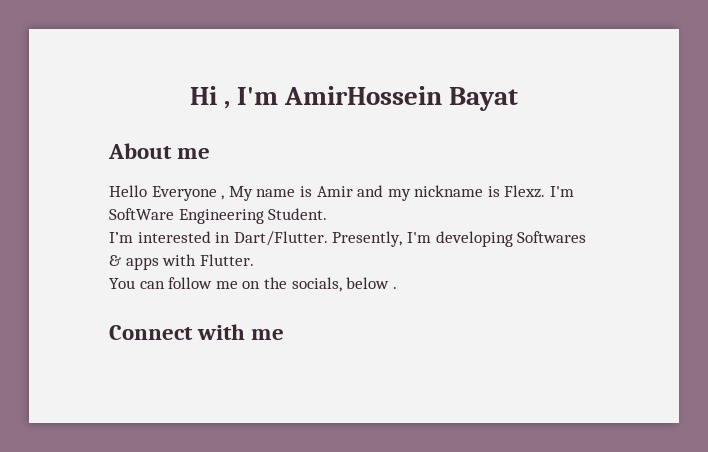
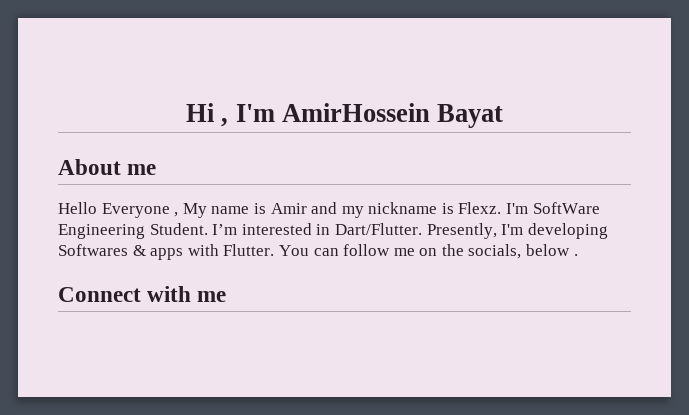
(328, 214) // -> (208, 229) none
(254, 260) // -> (275, 250) none

